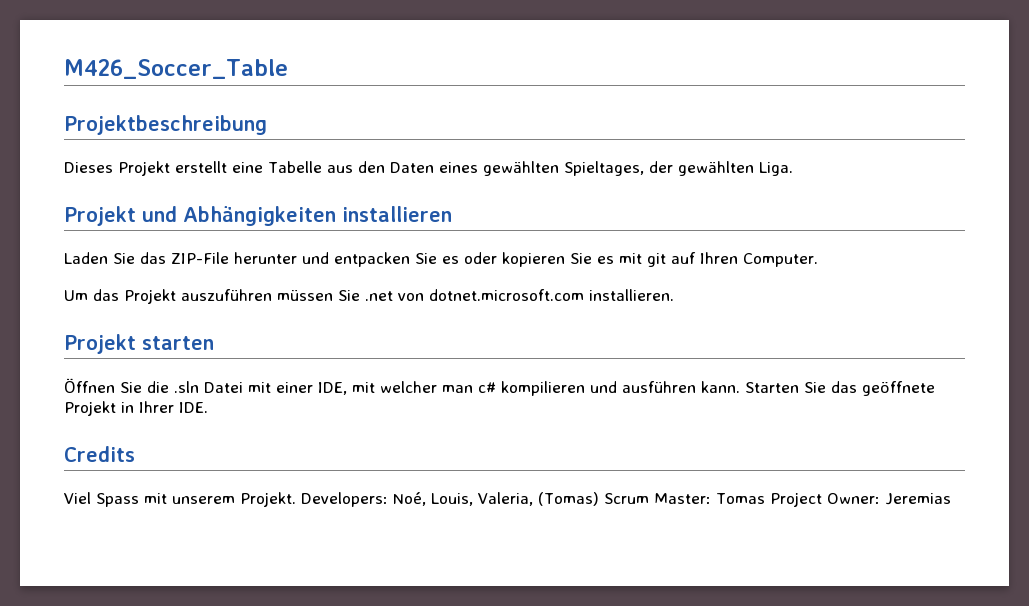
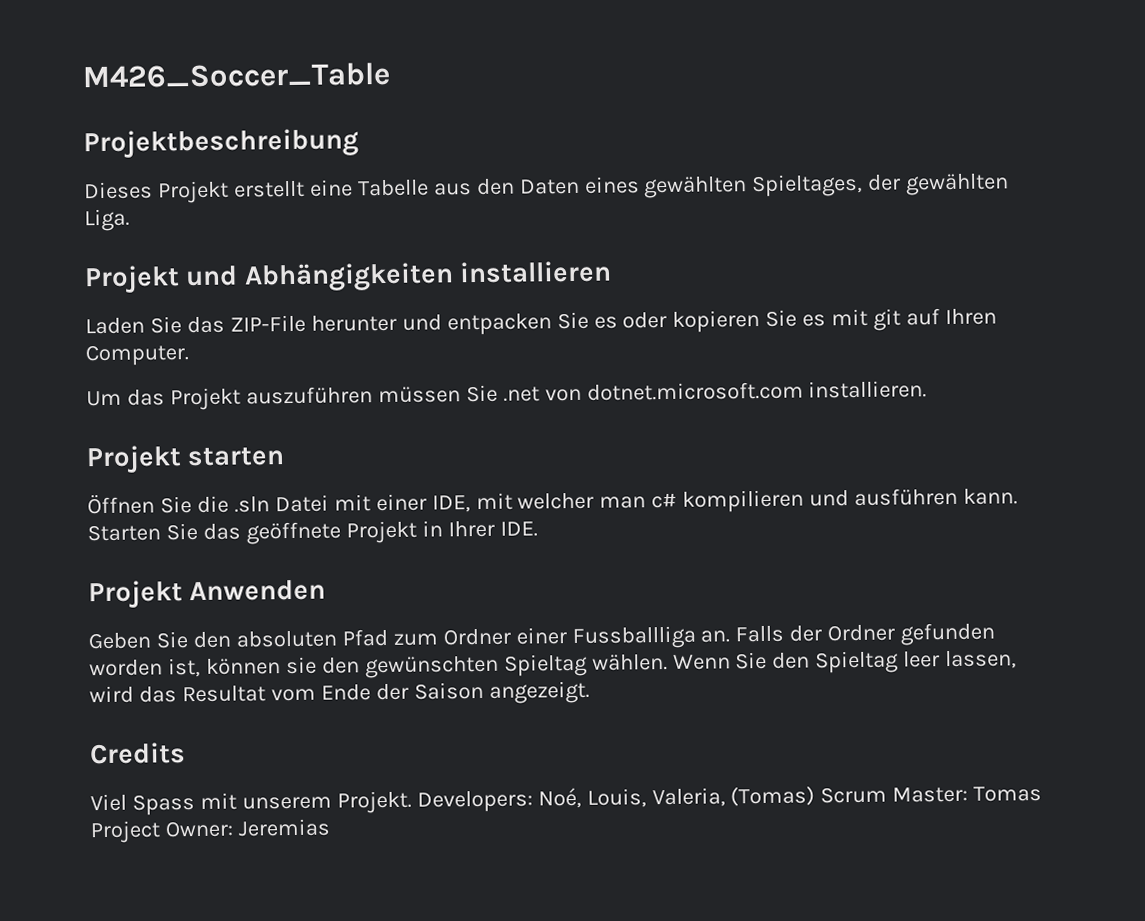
(208, 407) none -> [88,579,327,609] [88,622,996,650] [89,650,1018,679] [89,680,590,704] // Projekt Anwenden // Geben Sie den absoluten Pfad zum Ordner einer Fussballliga an. Falls der Ordner gefunden worden ist, können sie den gewünschten Spieltag wählen. Wenn Sie den Spieltag leer lassen, wird das Resultat vom Ende der Saison angezeigt.

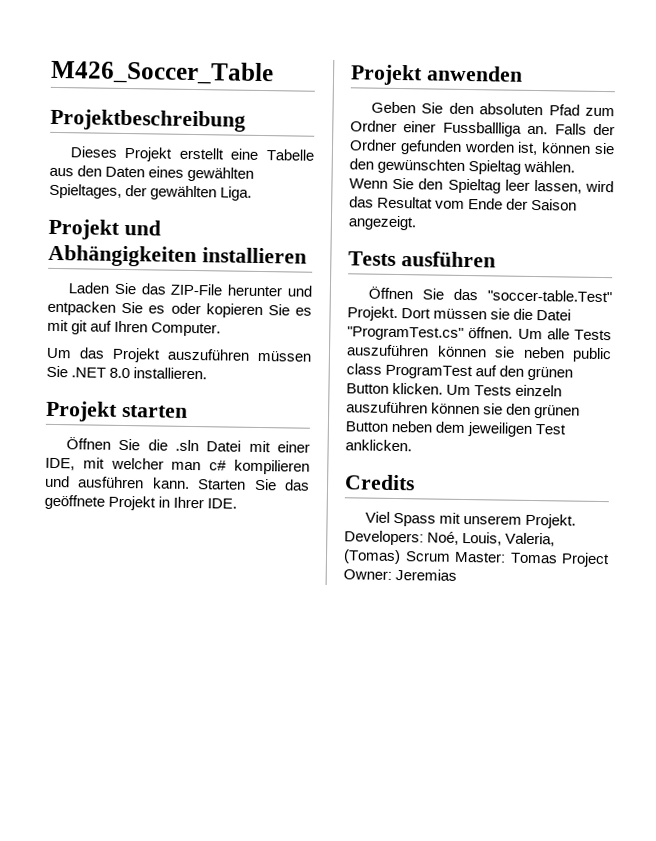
[502,381,804,402] .net von dotnet.microsoft.com -> [71,367,131,379] .NET 8.0
[189,579,327,602] Anwenden -> [425,65,523,82] anwenden
(590, 692) none -> [348,251,496,268] [367,286,612,303] [347,306,572,322] [347,326,612,341] [346,344,612,363] [346,363,574,381] [346,382,563,397] [346,401,581,419] [345,420,567,438] [345,439,412,452] // Tests ausführen // Öffnen Sie das "soccer-table.Test" Projekt. Dort müssen sie die Datei "ProgramTest.cs" öffnen. Um alle Tests auszuführen können sie neben public class ProgramTest auf den grünen Button klicken. Um Tests einzeln auszuführen können sie den grünen Button neben dem jeweiligen Test anklicken.

